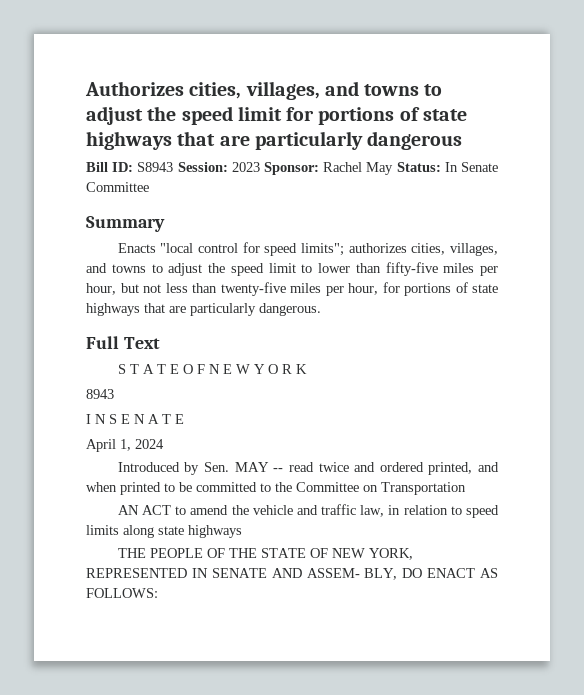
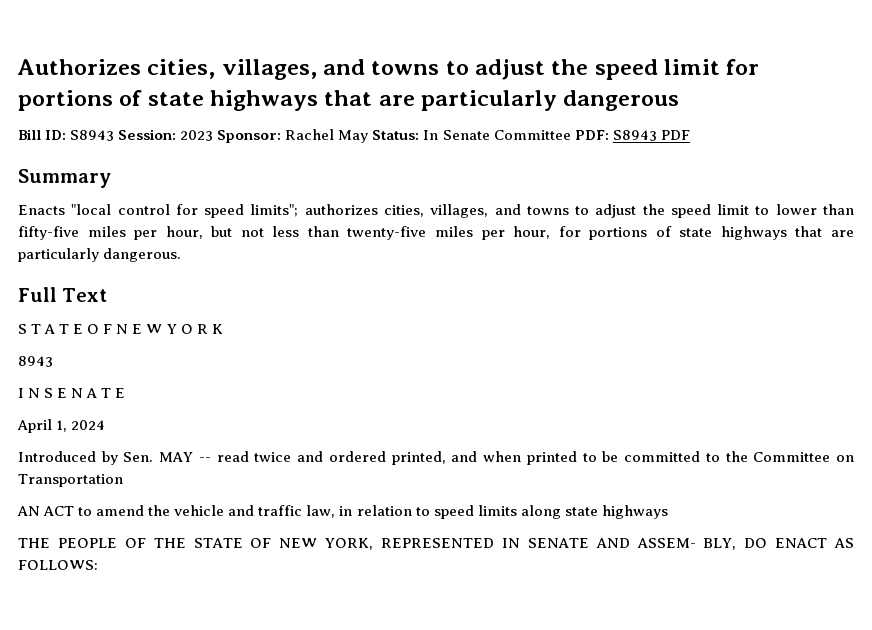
(149, 187) none -> [574,130,690,141] PDF: S8943 PDF

